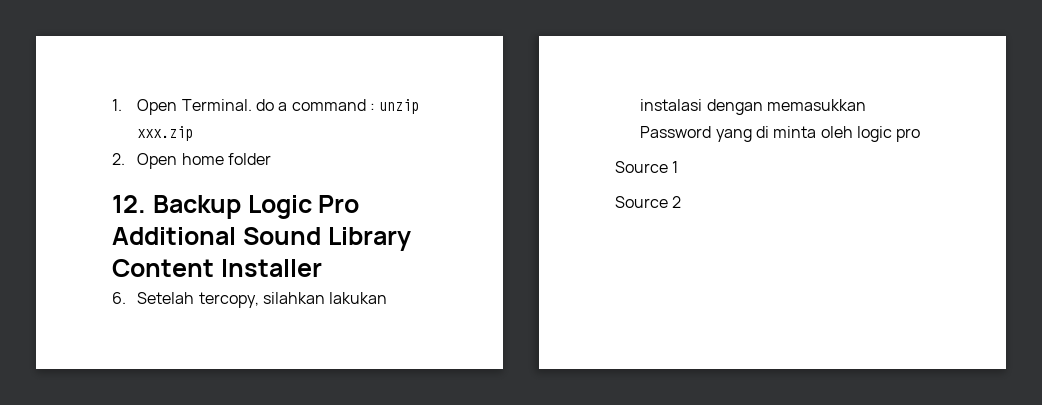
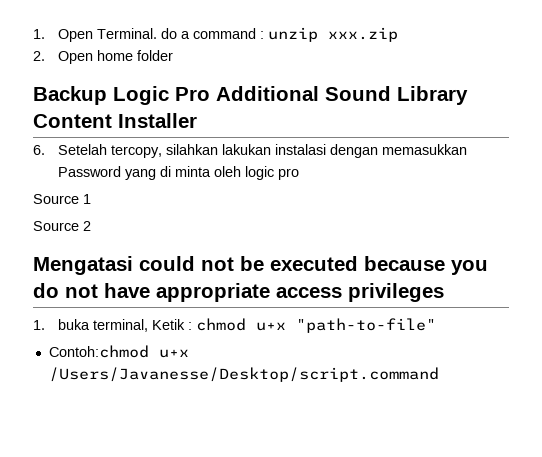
[112,195,146,213] 12. -> (173, 55) none
(682, 202) none -> [33,256,488,275] [33,283,444,302] [33,318,436,333] [48,345,189,358] [48,367,439,382] // Mengatasi could not be executed because you do not have appropriate access privileges // 1. buka terminal, Ketik : chmod u+x "path-to-file" // Contoh:chmod u+x /Users/Javanesse/Desktop/script.command

